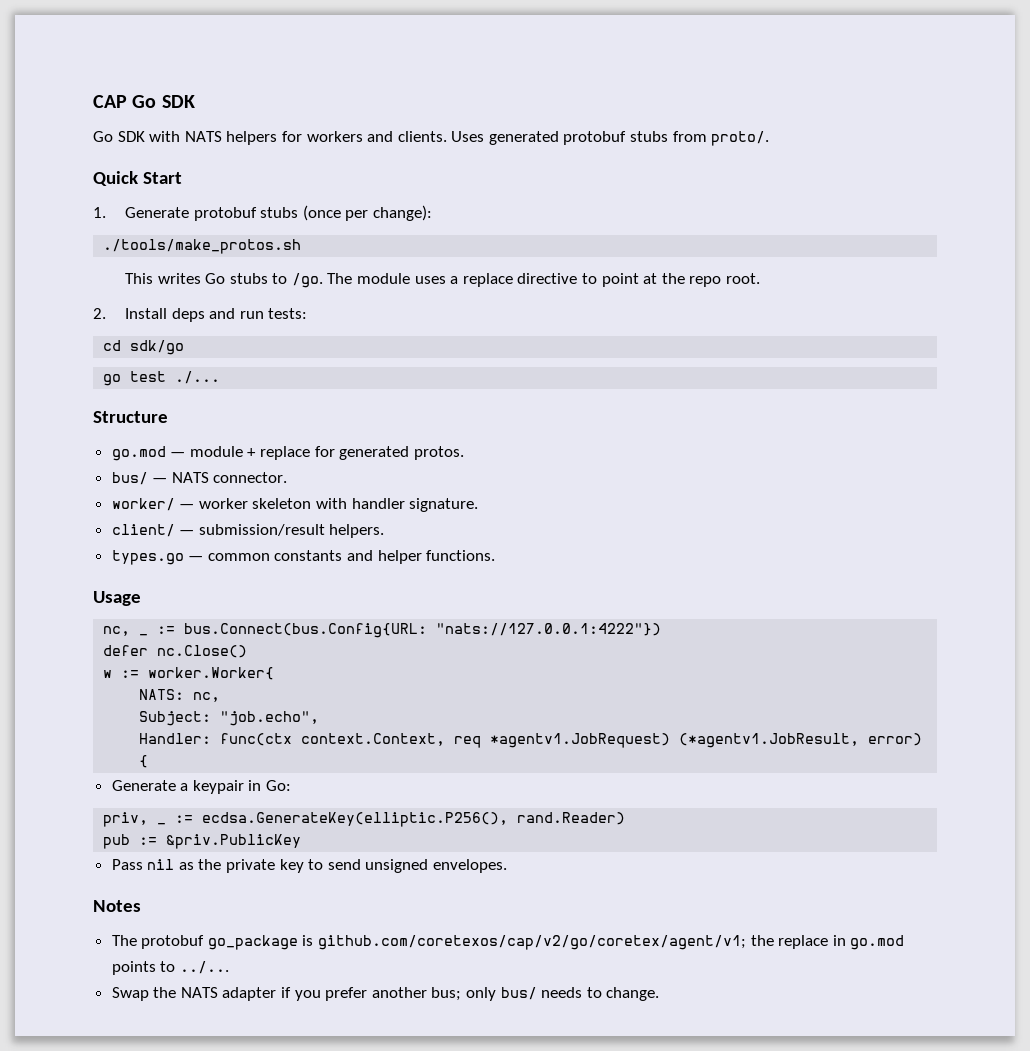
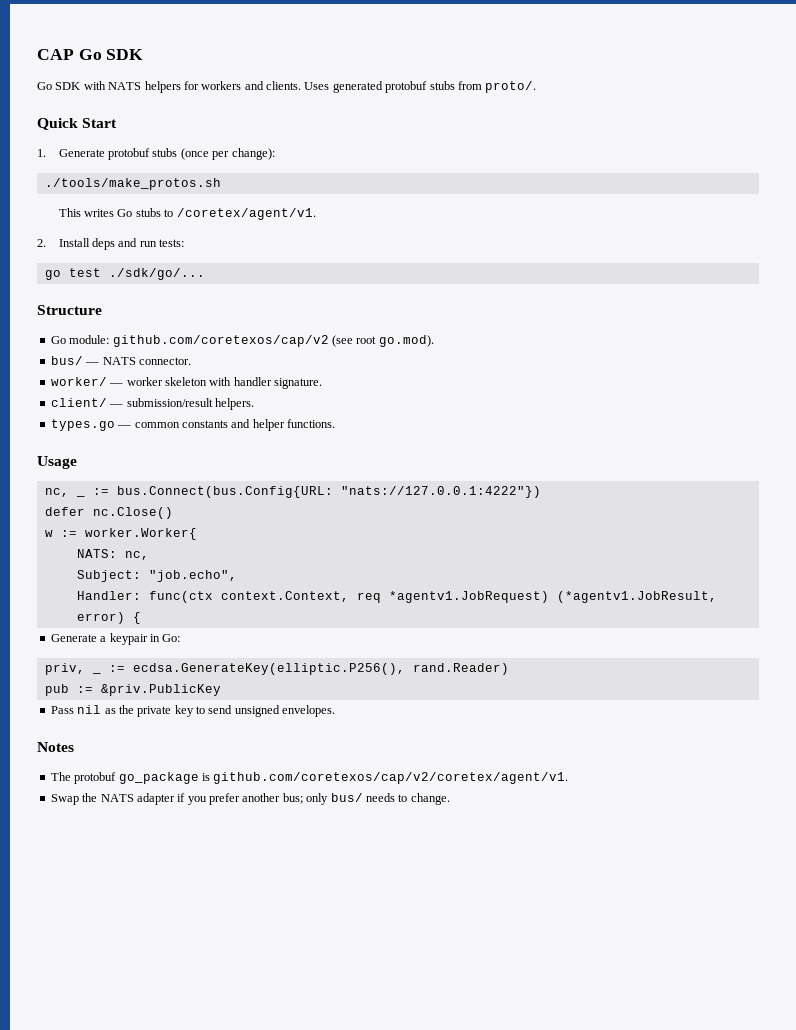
[291,273,760,288] /go. The module uses a replace directive to point at the repo root. -> [176,208,316,220] /coretex/agent/v1.
[103,340,185,355] // cd sdk/go -> (185, 243) none
[175,371,221,384] ./... -> [108,268,205,280] ./sdk/go/...
[111,446,464,461] go.mod — module + replace for generated protos. -> [50,335,434,347] Go module: github.com/coretexos/cap/v2 (see root go.mod).
[318,935,905,950] [111,961,229,975] github.com/coretexos/cap/v2/go/coretex/agent/v1; the replace in go.mod points to ../... -> [213,772,569,784] github.com/coretexos/cap/v2/coretex/agent/v1.

